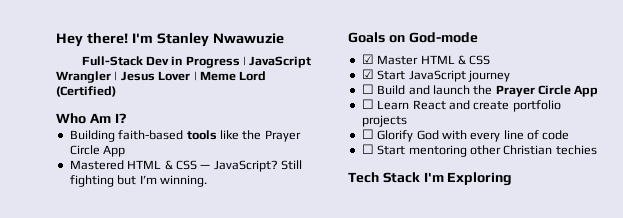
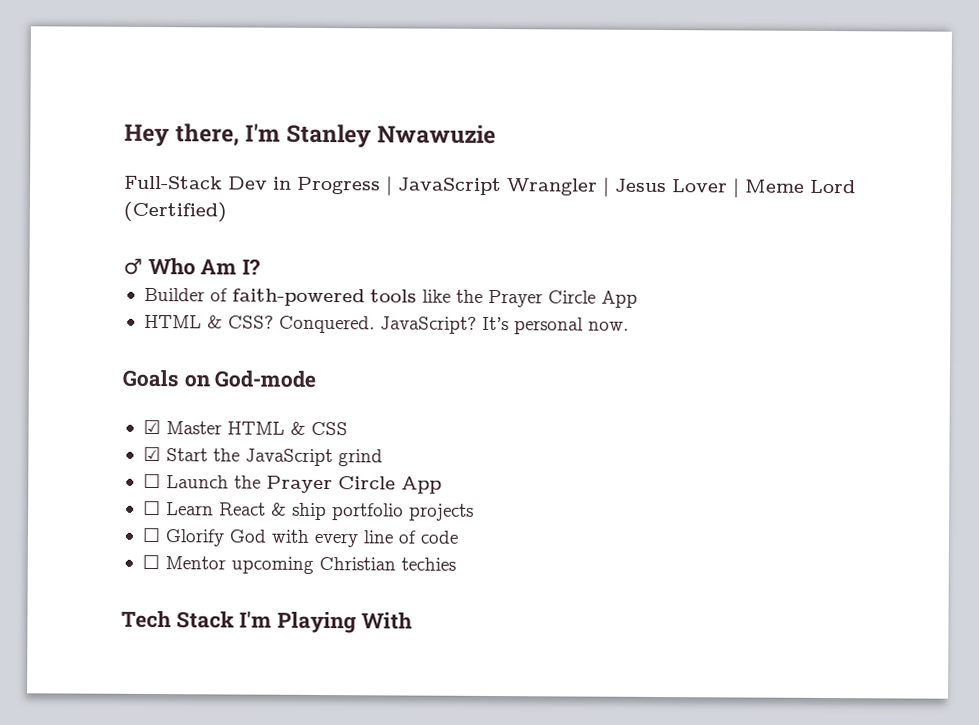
[86,32,128,44] there! -> [175,123,241,147] there,
(116, 91) none -> [123,257,143,275] ♂
[69,130,184,142] Building faith-based -> [143,287,365,307] Builder of faith-powered
[69,160,302,172] [69,175,207,187] Mastered HTML & CSS — JavaScript? Still fighting but I’m winning. -> [143,314,629,335] HTML & CSS? Conquered. JavaScript? It’s personal now.
[408,70,510,82] [361,84,470,95] JavaScript journey // ☐ Build and launch -> [212,448,383,467] [142,473,229,489] the JavaScript grind // ☐ Launch
[448,100,510,110] and create -> [270,502,327,521] & ship
[377,145,501,157] Start mentoring other -> [164,556,314,574] Mentor upcoming
[447,172,513,186] Exploring -> [277,611,413,634] Playing With

